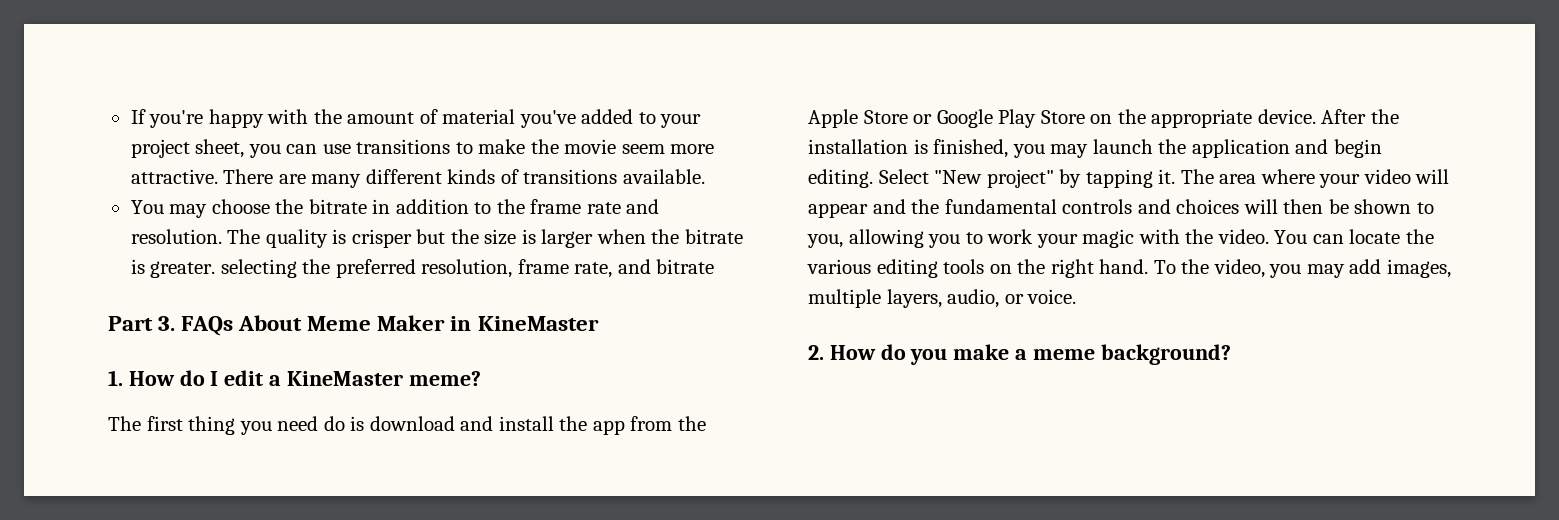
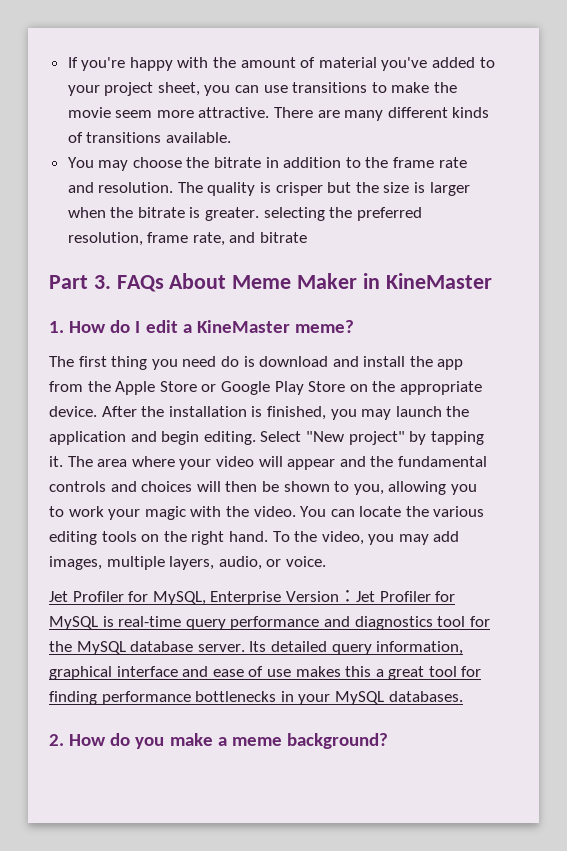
(1077, 296) none -> [49,590,456,605] [49,616,490,630] [49,641,464,655] [49,666,482,680] [49,691,463,705] // Jet Profiler for MySQL, Enterprise Version：Jet Profiler for MySQL is real-time query performance and diagnostics tool for the MySQL database server. Its detailed query information, graphical interface and ease of use makes this a great tool for finding performance bottlenecks in your MySQL databases.

